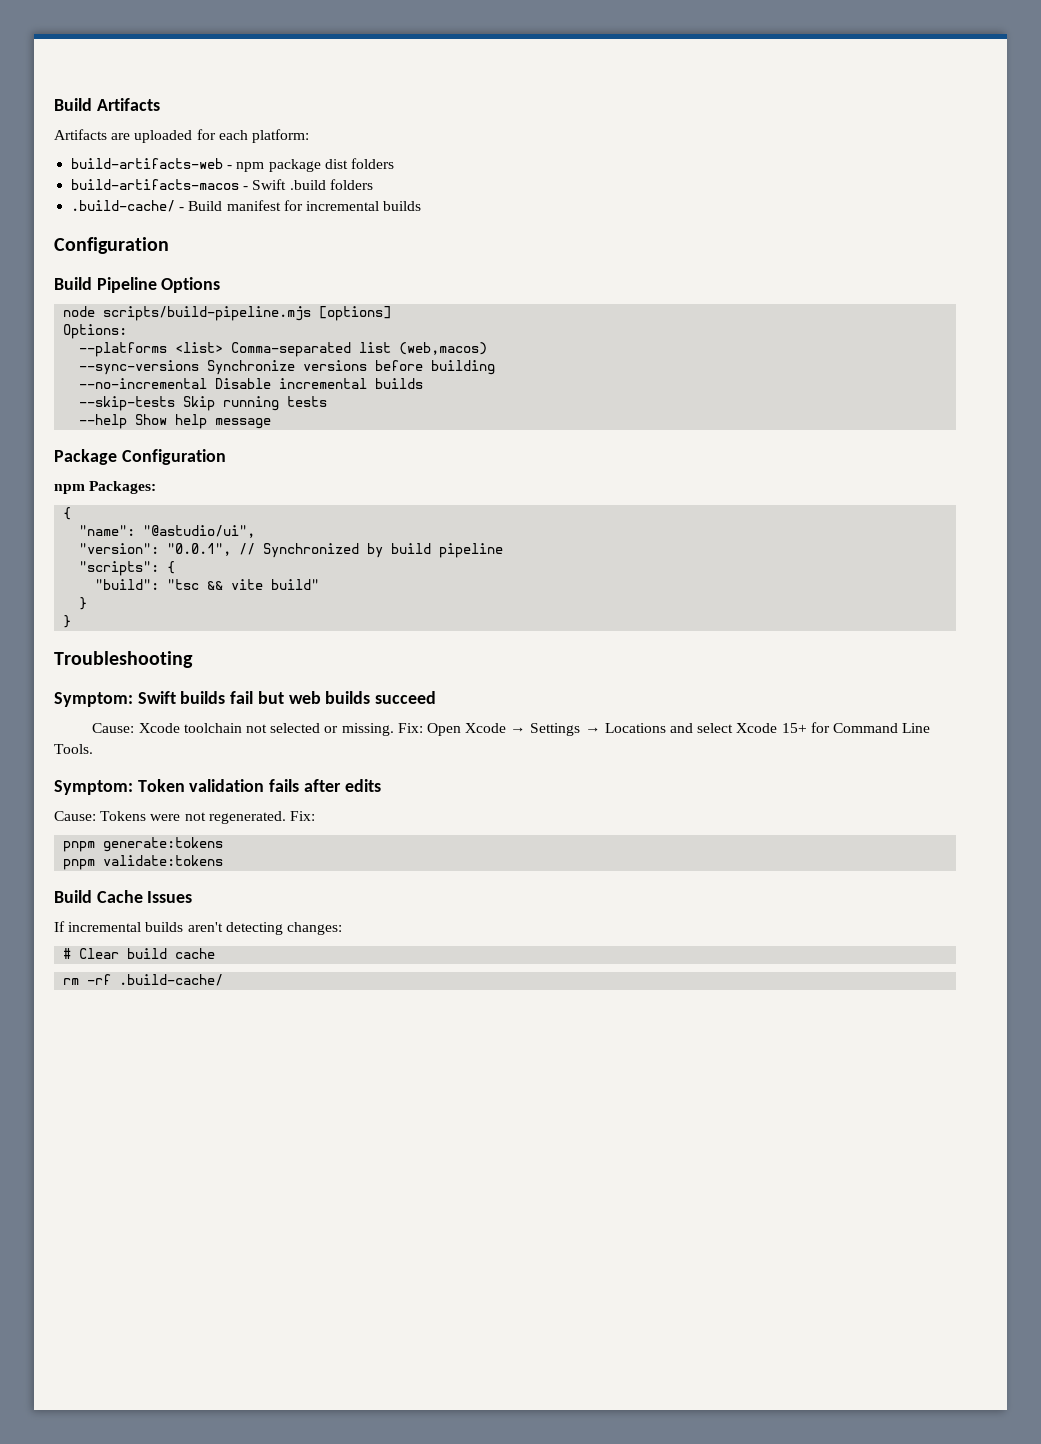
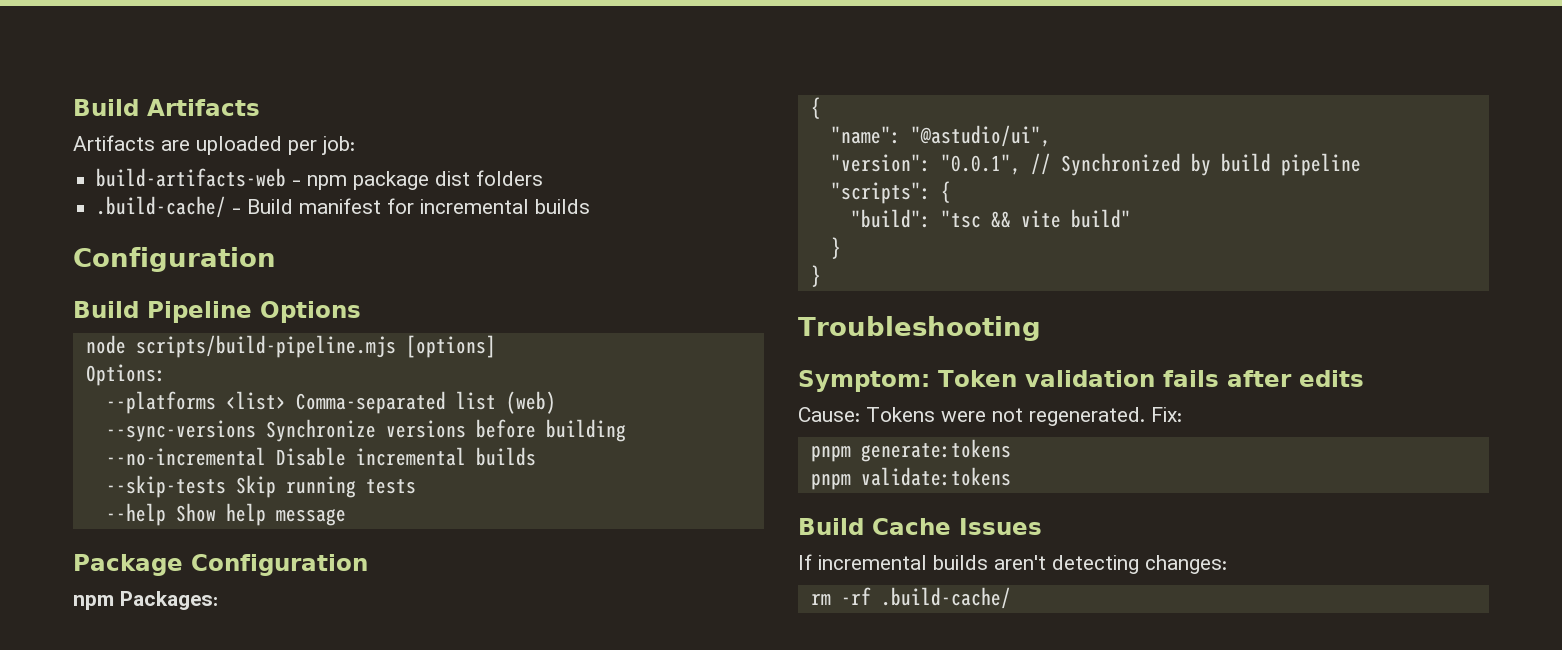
[196,129,309,143] for each platform: -> [288,136,355,155] per job:
[71,179,373,190] // build-artifacts-macos - Swift .build folders -> (544, 178) none
[399,342,488,355] (web,macos) -> [505,391,556,414] (web)
[54,691,437,707] [92,722,931,736] [54,744,93,754] // Symptom: Swift builds fail but web builds succeed // Cause: Xcode toolchain not selected or missing. Fix: Open Xcode → Settings → Locations and select Xcode 15+ for Command Line Tools. -> (1041, 328) none
[63,948,216,959] // # Clear build cache -> (1227, 564) none

